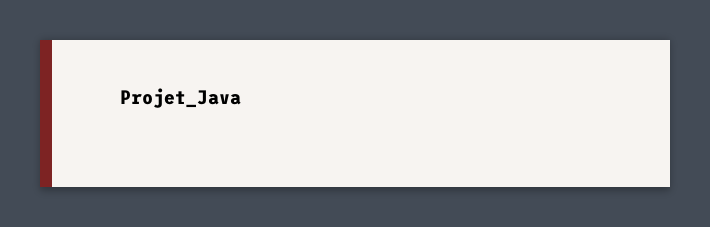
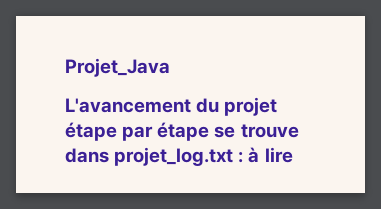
(241, 98) none -> [65,97,278,116] [65,122,299,141] [65,147,293,166] // L'avancement du projet étape par étape se trouve dans projet_log.txt : à lire

